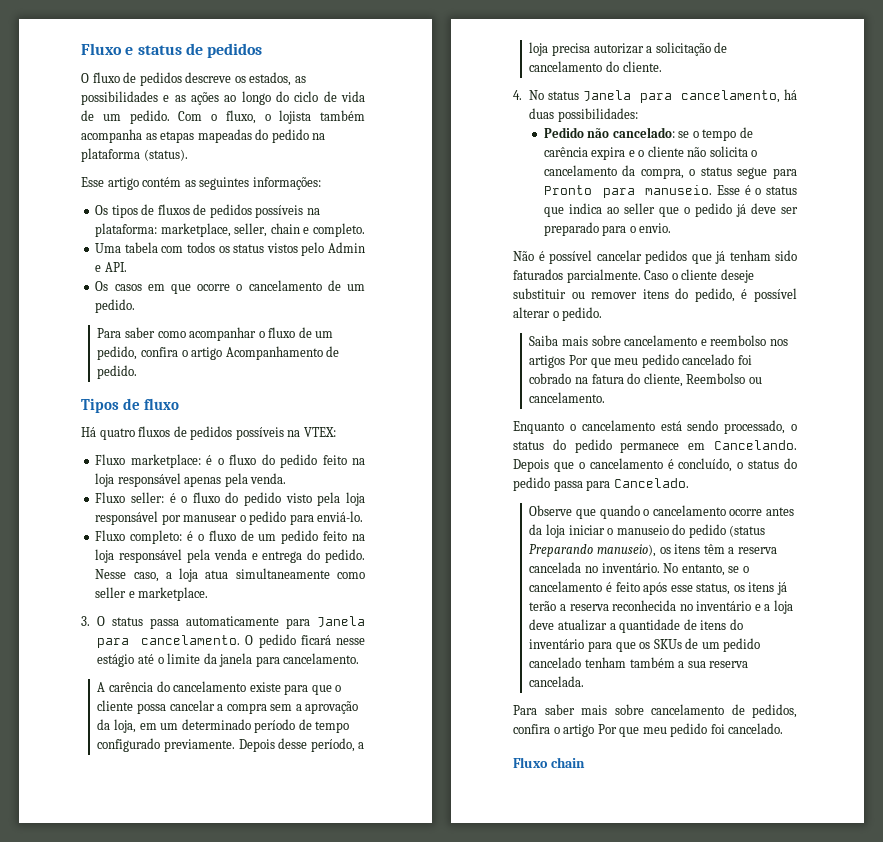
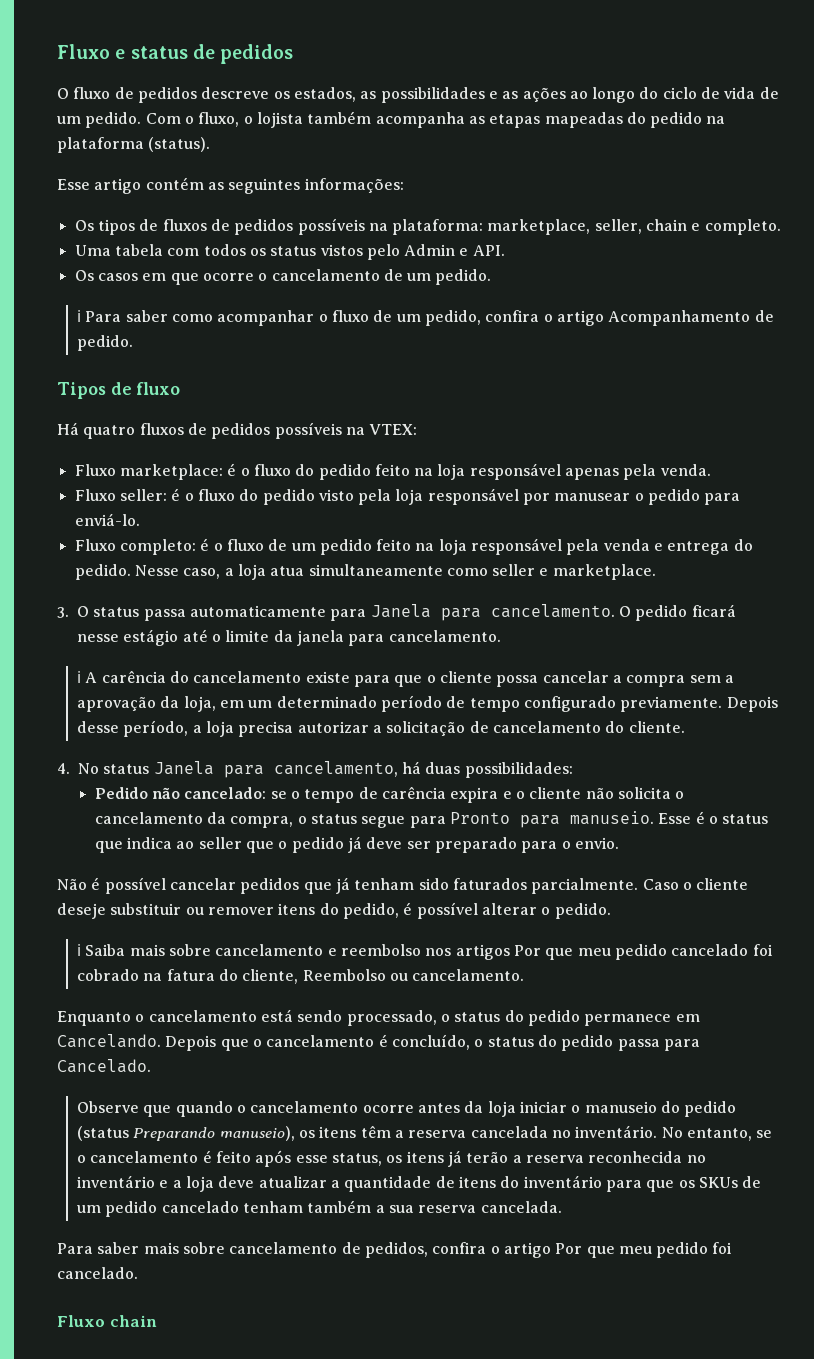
(136, 306) none -> [77,310,82,322] ℹ
(360, 658) none -> [77,671,82,683] ℹ
(603, 314) none -> [77,944,82,956] ℹ

